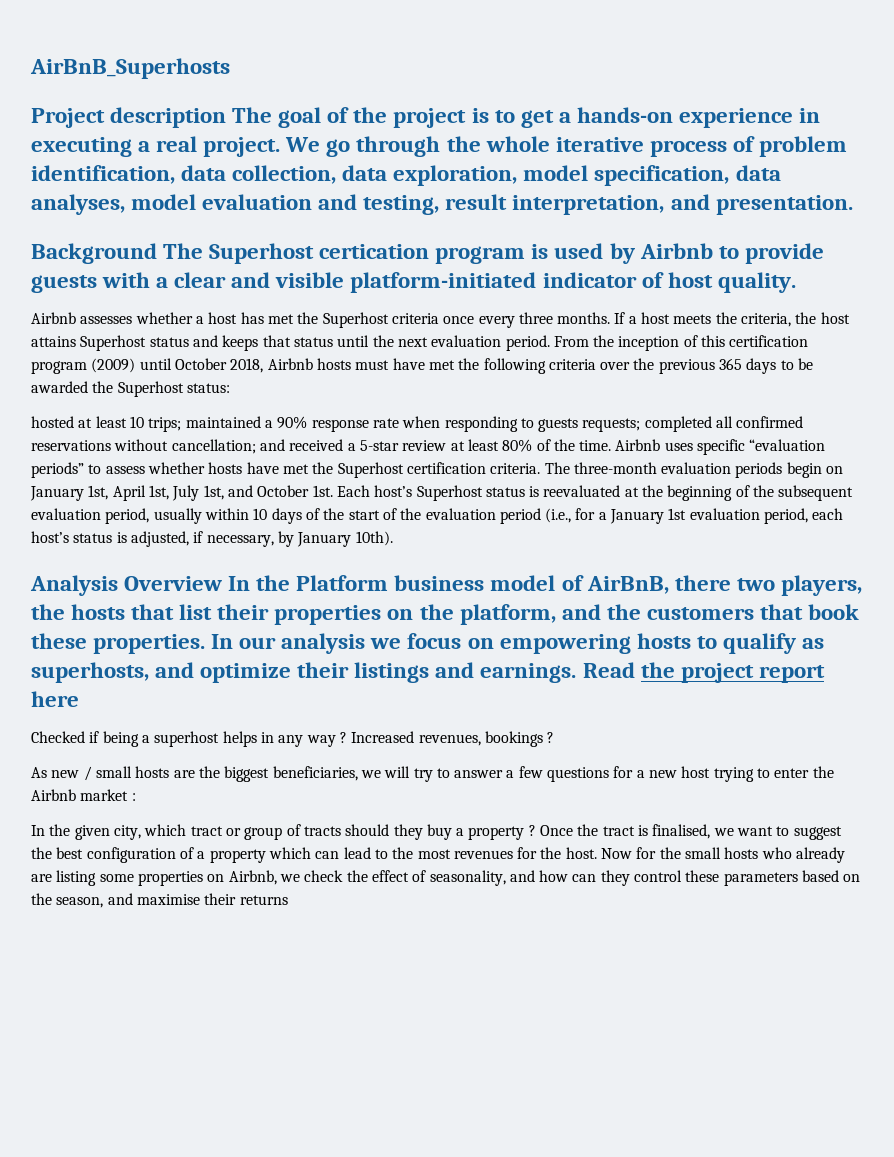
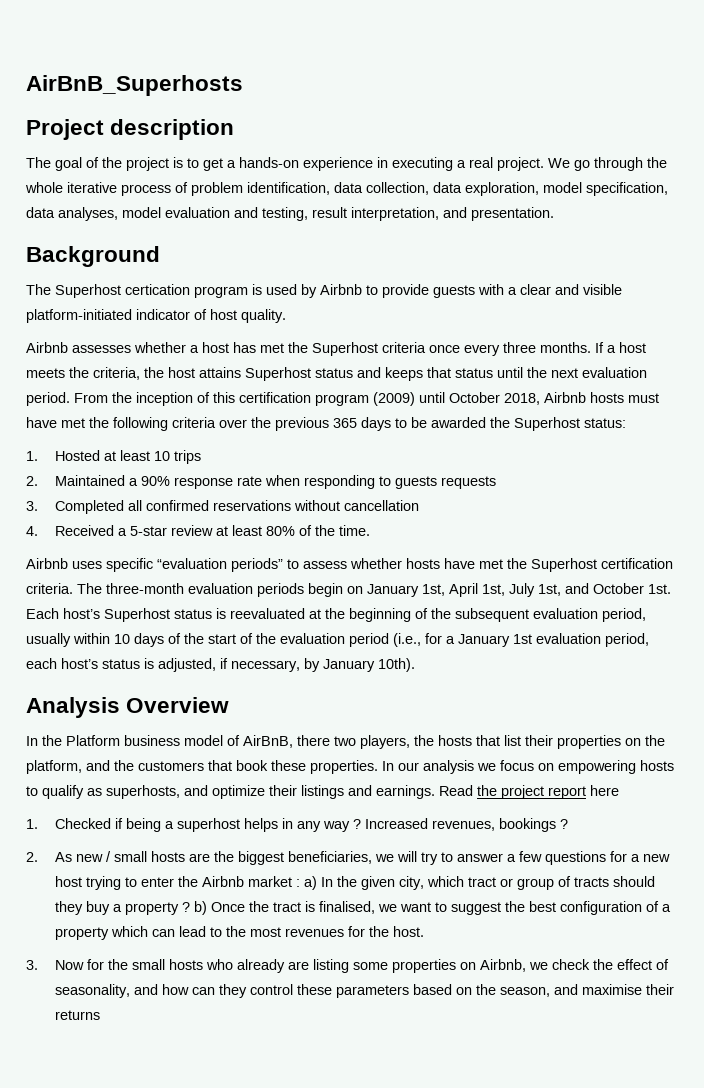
(227, 117) none -> (235, 129) //
(157, 253) none -> (160, 256) //
[31,416,74,428] hosted -> [26,450,100,461] 1. Hosted
[148,416,261,432] trips; maintained -> [173,450,201,464] [26,475,125,486] trips // 2. Maintained
[582,416,712,432] requests; completed -> [440,476,496,489] [26,500,124,514] requests // 3. Completed
[171,439,344,454] cancellation; and received -> [343,500,419,511] [26,525,114,536] cancellation // 4. Received
(612, 445) none -> (370, 530) //
(223, 583) none -> (230, 705) //
(79, 699) none -> [26,819,38,829] 1.
(555, 737) none -> [26,852,38,862] 2.
(136, 797) // -> [303,876,317,890] a)
(536, 830) none -> [193,901,207,915] b)
(597, 853) none -> [26,960,38,970] // 3.

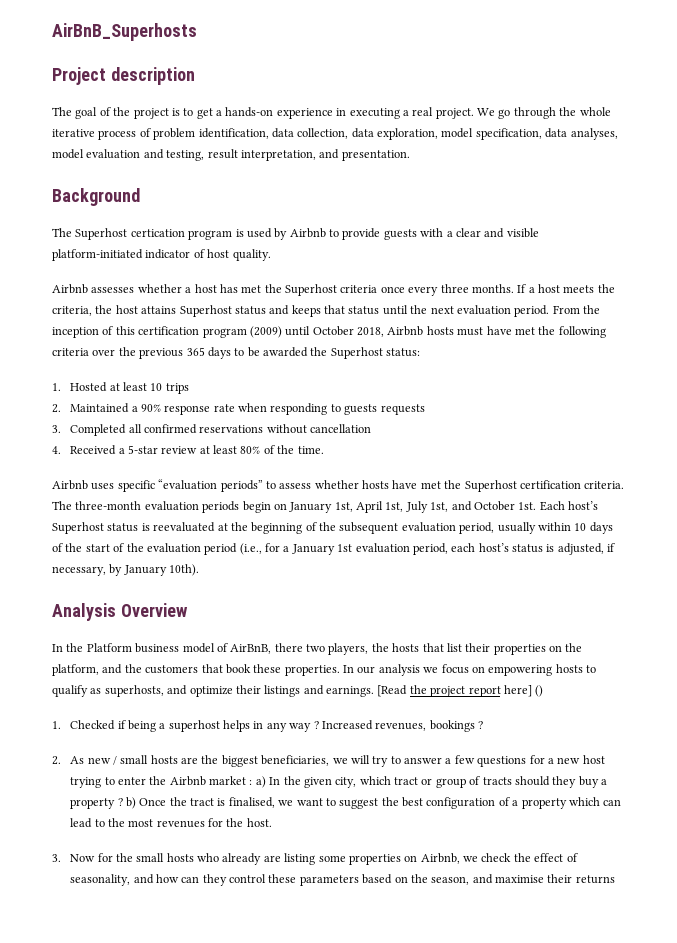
[439,785,473,796] Read -> [377,685,408,697] [Read
[590,785,619,796] here -> [503,685,544,697] here] ()

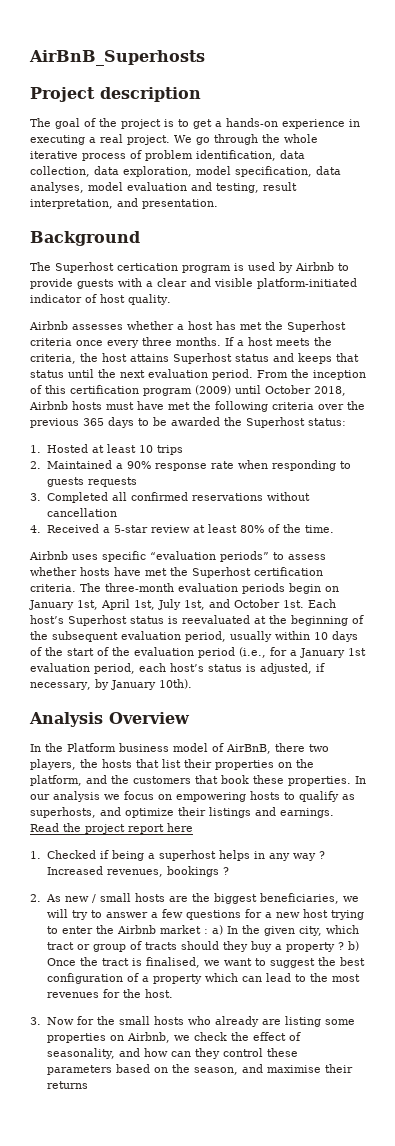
[377,685,408,697] [Read -> [30,823,59,832] Read
[503,685,544,697] here] () -> [167,823,193,832] here

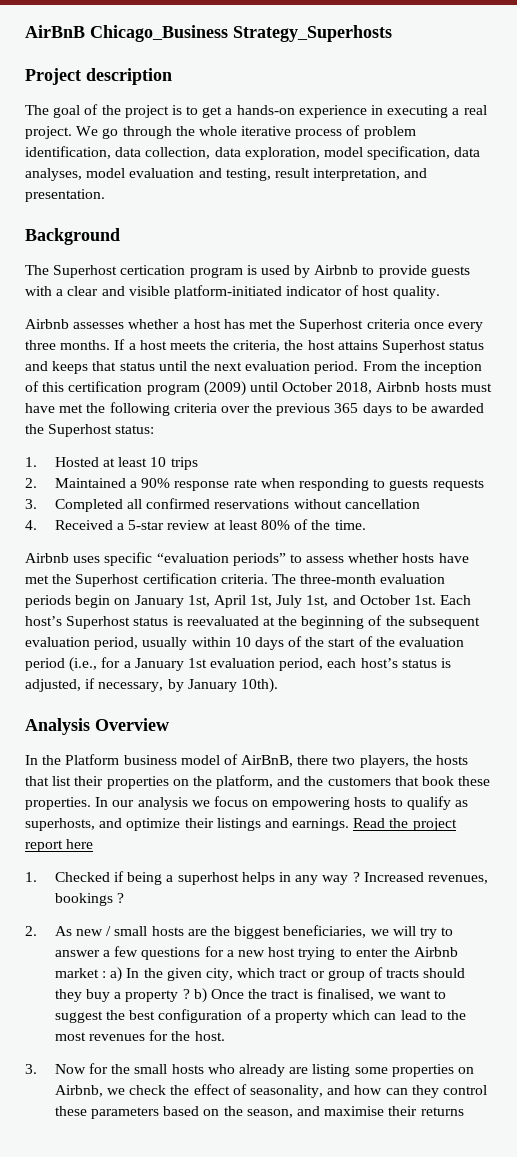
[29,50,205,66] AirBnB_Superhosts -> [25,25,392,42] AirBnB Chicago_Business Strategy_Superhosts

